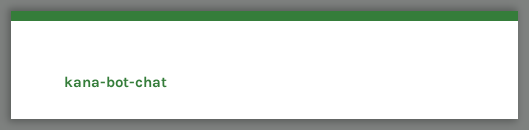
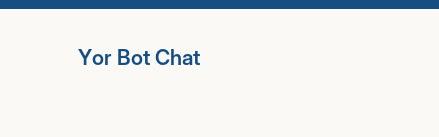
[64,76,167,88] kana-bot-chat -> [78,49,201,65] Yor Bot Chat

